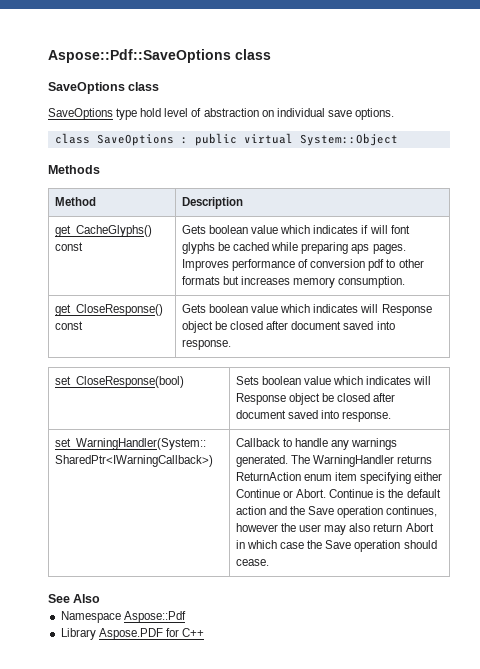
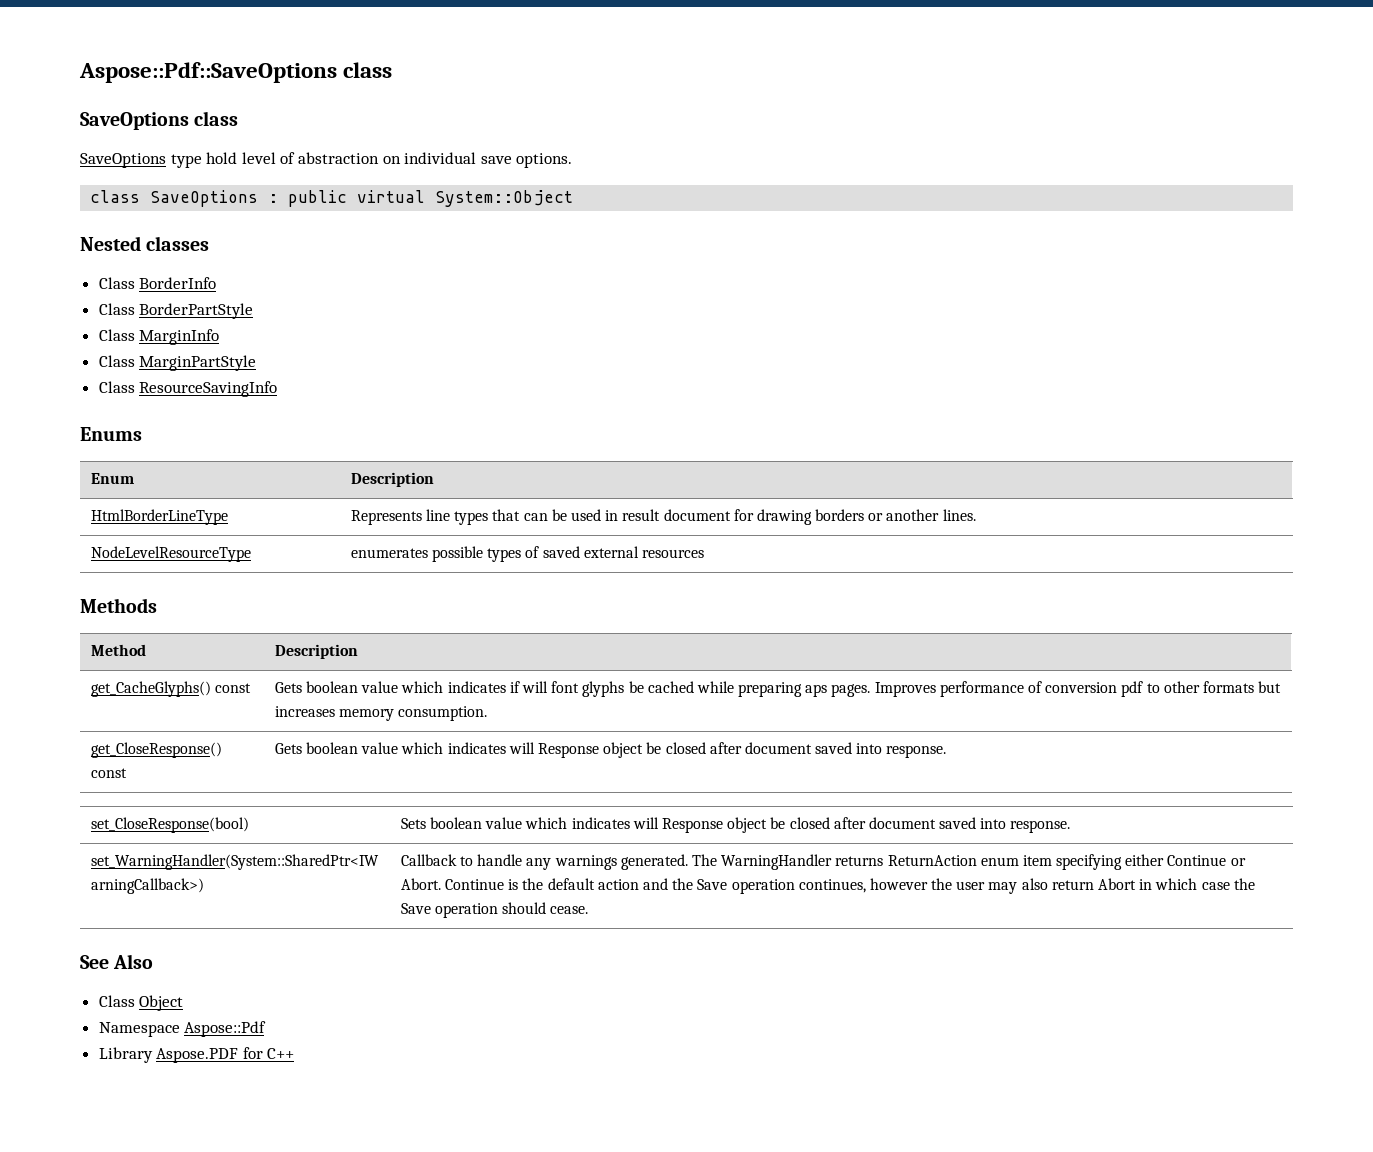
(398, 139) none -> [80,236,210,251] [98,277,217,289] [98,303,254,319] [98,329,220,345] [98,355,257,371] [98,381,278,397] [80,427,142,441] [90,473,134,484] [350,472,434,487] [90,509,228,525] [350,509,976,525] [90,546,251,562] [350,546,704,562] // Nested classes // Class BorderInfo // Class BorderPartStyle // Class MarginInfo // Class MarginPartStyle // Class ResourceSavingInfo // Enums // Enum | Description // HtmlBorderLineType | Represents line types that can be used in result document for drawing borders or another lines. // NodeLevelResourceType | enumerates possible types of saved external resources
(101, 598) none -> [98,995,184,1011] // Class Object

